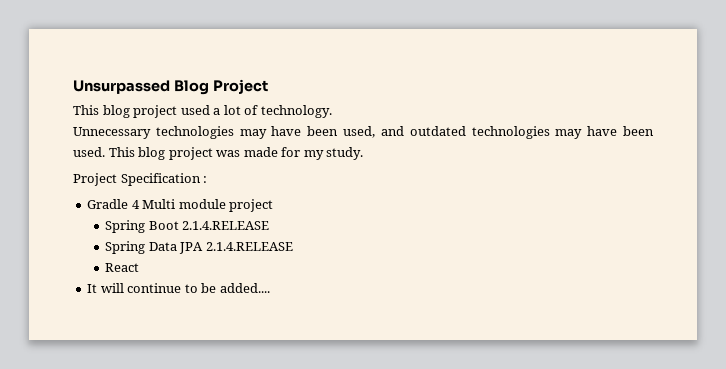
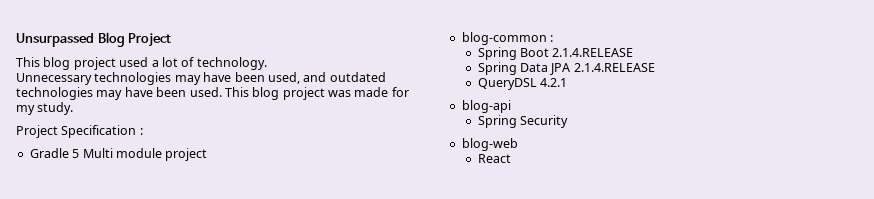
[131,200,140,209] 4 -> [72,149,80,158] 5
(274, 205) none -> [461,32,554,45] // blog-common :
[105,263,140,272] [87,283,270,293] React // It will continue to be added.... -> [477,78,567,90] [461,100,511,113] [477,115,568,128] [461,138,518,151] [477,154,511,163] QueryDSL 4.2.1 // blog-api // Spring Security // blog-web // React

